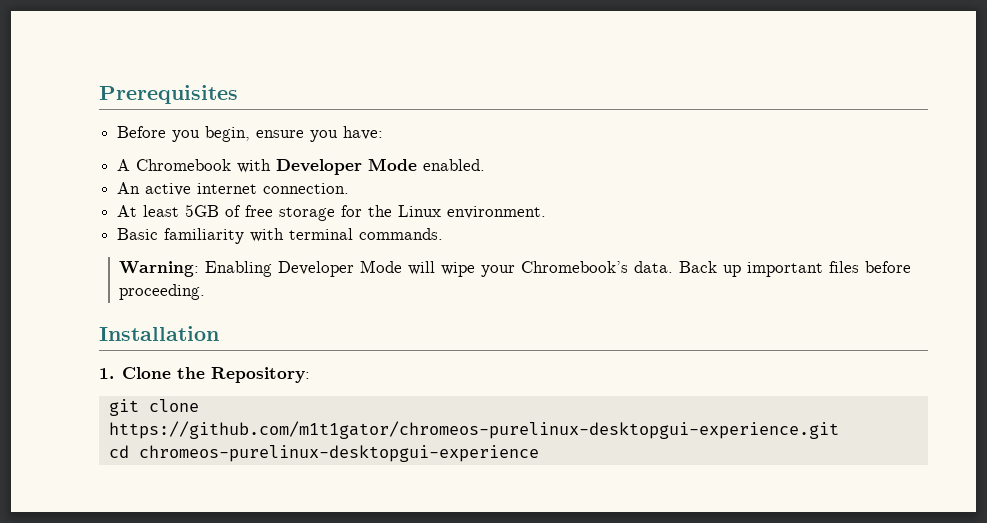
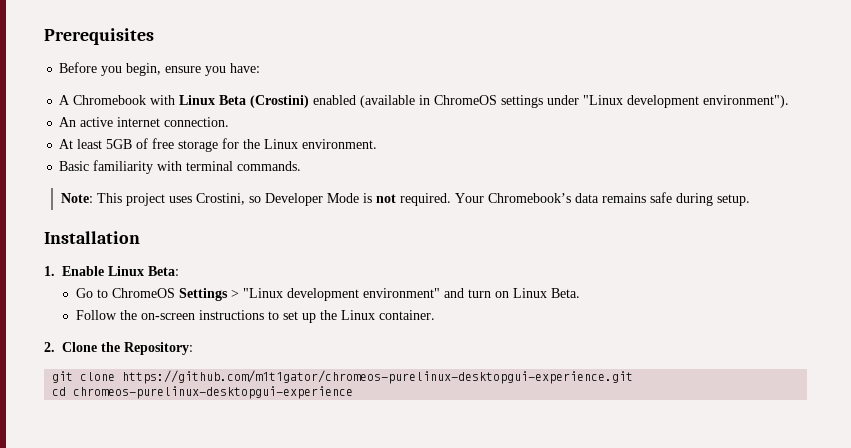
[276,158,486,175] Developer Mode enabled. -> [179,95,790,108] Linux Beta (Crostini) enabled (available in ChromeOS settings under "Linux development environment").
[119,260,912,277] [119,284,206,300] [99,326,219,341] [99,368,114,379] Warning: Enabling Developer Mode will wipe your Chromebook’s data. Back up important files before proceeding. // Installation // 1. -> [60,192,750,206] [44,231,140,244] [44,266,179,276] [75,288,580,301] [75,310,435,323] [44,342,55,352] Note: This project uses Crostini, so Developer Mode is not required. Your Chromebook’s data remains safe during setup. // Installation // 1. Enable Linux Beta: // Go to ChromeOS Settings > "Linux development environment" and turn on Linux Beta. // Follow the on-screen instructions to set up the Linux container. // 2.

